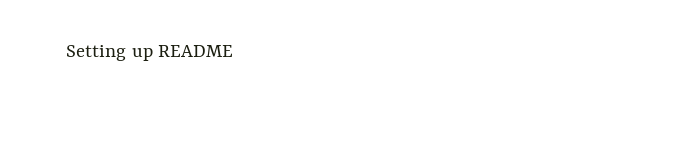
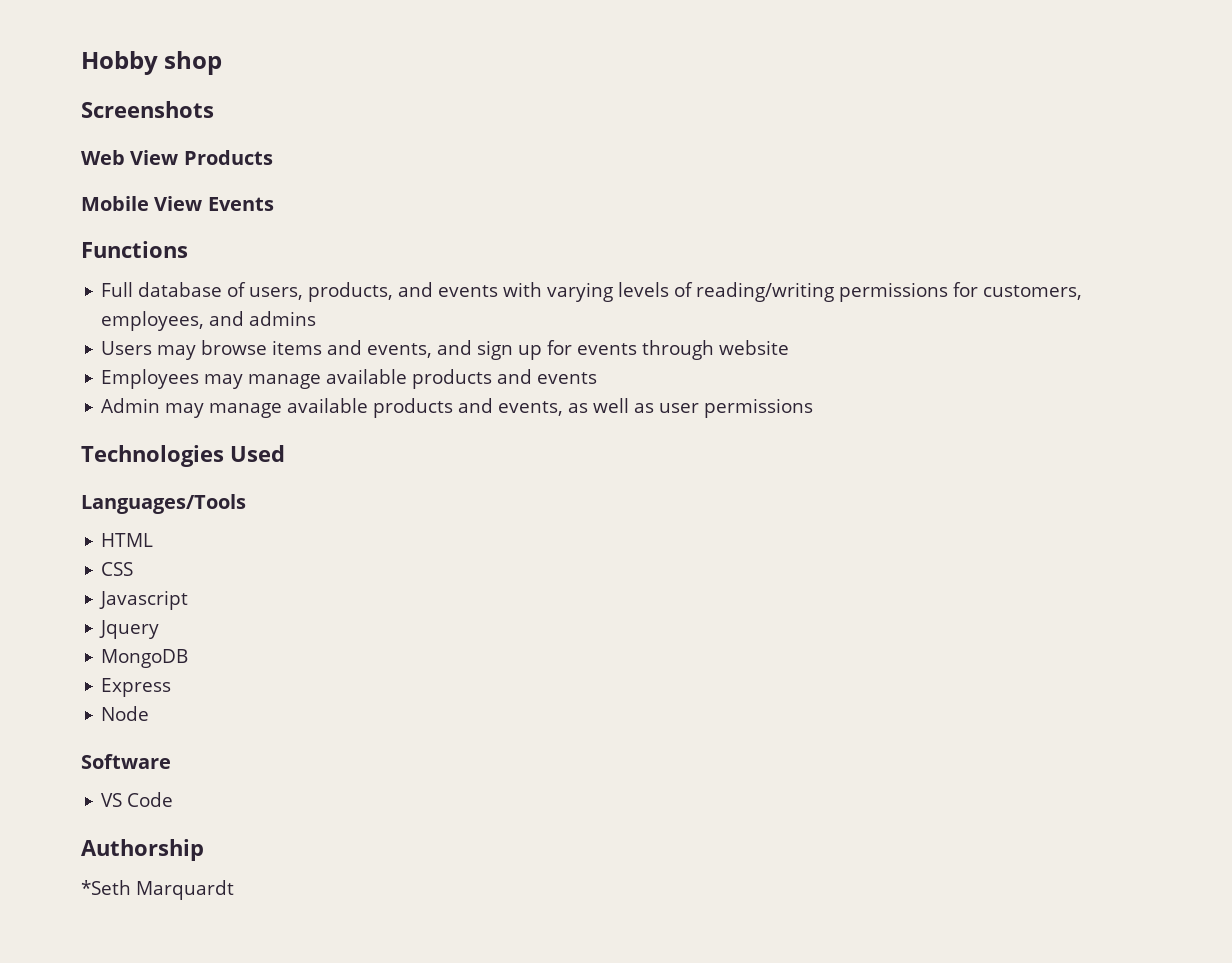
[66,45,234,61] Setting up README -> [81,51,223,75] [81,101,214,118] [81,150,273,165] [81,196,274,211] [81,241,188,258] [101,282,1083,302] [101,311,317,331] [101,340,790,360] [101,369,598,389] [101,398,814,418] [81,445,285,467] [81,494,246,514] [101,533,154,547] [101,562,134,576] [99,590,189,610] [99,620,160,639] [101,649,189,668] [101,678,172,697] [101,706,150,721] [81,754,171,769] [101,792,174,807] [81,839,204,861] [81,880,234,900] Hobby shop // Screenshots // Web View Products // Mobile View Events // Functions // Full database of users, products, and events with varying levels of reading/writing permissions for customers, employees, and admins // Users may browse items and events, and sign up for events through website // Employees may manage available products and events // Admin may manage available products and events, as well as user permissions // Technologies Used // Languages/Tools // HTML // CSS // Javascript // Jquery // MongoDB // Express // Node // Software // VS Code // Authorship // *Seth Marquardt

